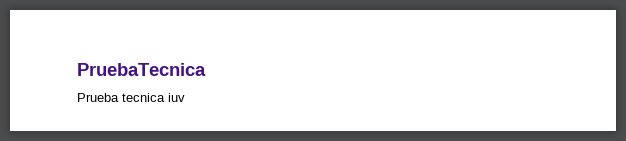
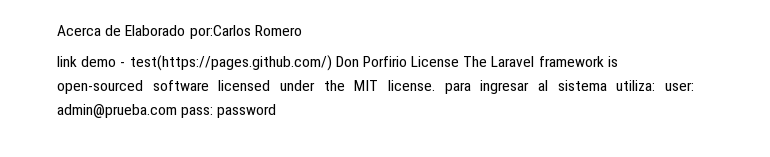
[77,63,206,76] [77,93,185,102] PruebaTecnica // Prueba tecnica iuv -> [57,25,302,39] [57,55,618,71] [57,80,694,94] [57,104,277,118] Acerca de Elaborado por:Carlos Romero // link demo - test(https://pages.github.com/) Don Porfirio License The Laravel framework is open-sourced software licensed under the MIT license. para ingresar al sistema utiliza: user: admin@prueba.com pass: password

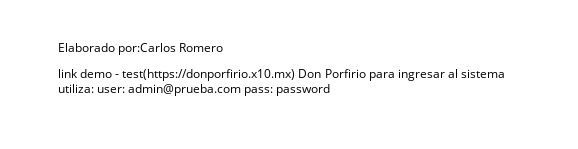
[57,25,122,36] Acerca de -> (58, 47) none
[129,55,332,71] test(https://pages.github.com/) -> [122,69,296,81] test(https://donporfirio.x10.mx)
[411,56,618,67] [57,80,436,94] License The Laravel framework is open-sourced software licensed under the MIT license. -> (366, 73) none

